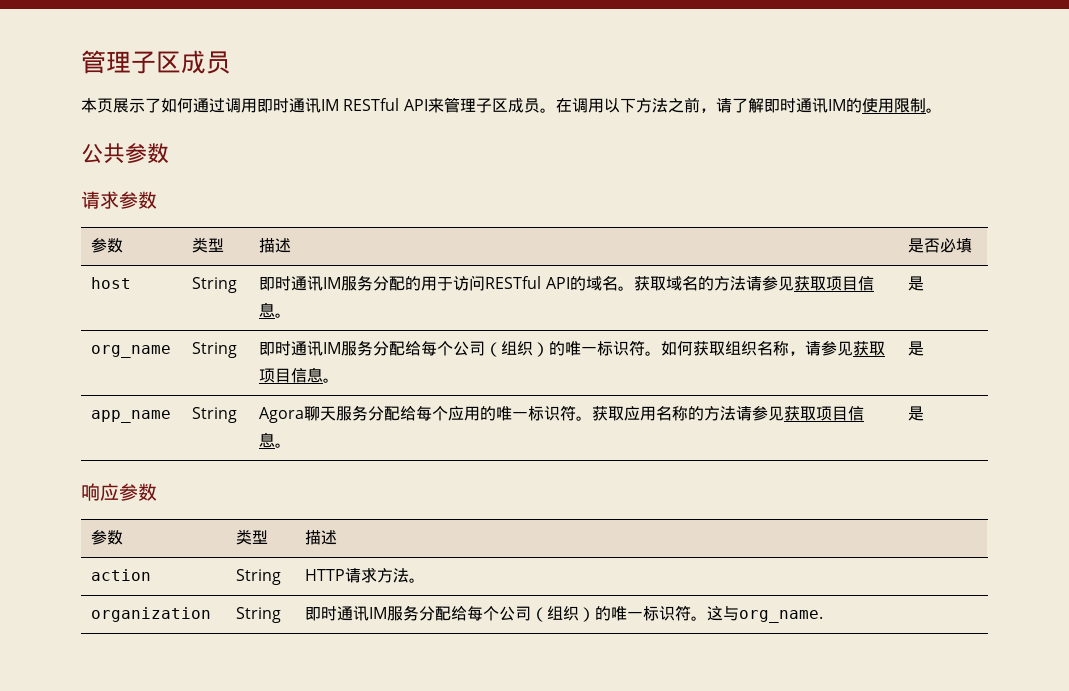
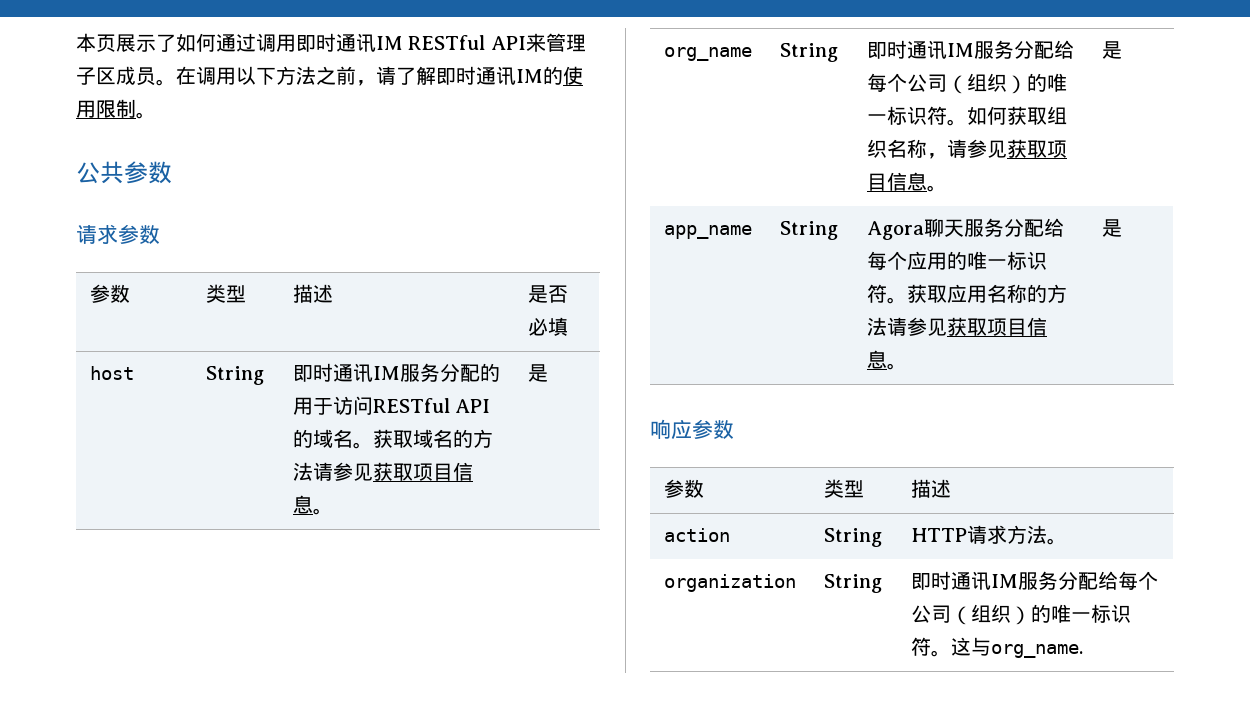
[81,50,231,74] 管理子区成员 // -> (76, 42) none

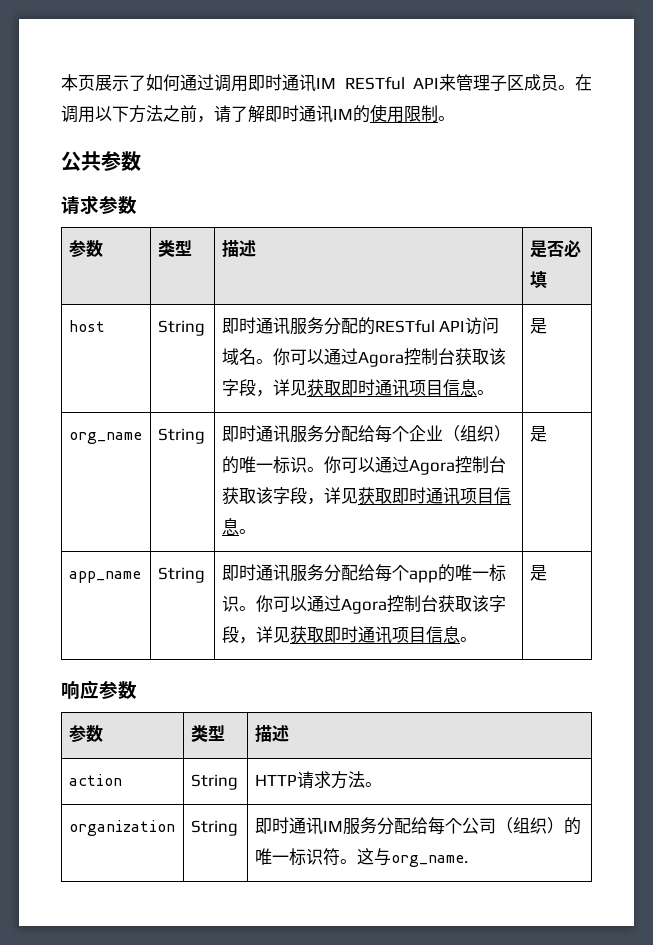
[372,366,400,380] IM -> (290, 326) none
[292,396,491,415] [292,429,493,449] [292,462,413,481] 用于访问RESTful API的域名。获取域名的方法请参见获取 -> [374,317,500,335] [221,348,506,367] [221,379,409,397] RESTful API访问域名。你可以通过Agora控制台获取该字段，详见获取即时通讯
[946,40,1074,59] [866,73,1067,94] [866,106,1067,126] [866,139,1047,159] IM服务分配给每个公司（组织）的唯一标识符。如何获取组织名称，请参见获取 -> [289,425,511,443] [221,456,506,475] [221,487,460,505] 服务分配给每个企业（组织）的唯一标识。你可以通过Agora控制台获取该字段，详见获取即时通讯
[866,218,1064,240] [866,251,1047,270] [866,284,1067,304] [866,317,987,336] Agora聊天服务分配给每个应用的唯一标识符。获取应用名称的方法请参见获取 -> [221,564,506,583] [221,595,506,614] [221,626,392,644] 即时通讯服务分配给每个app的唯一标识。你可以通过Agora控制台获取该字段，详见获取即时通讯

